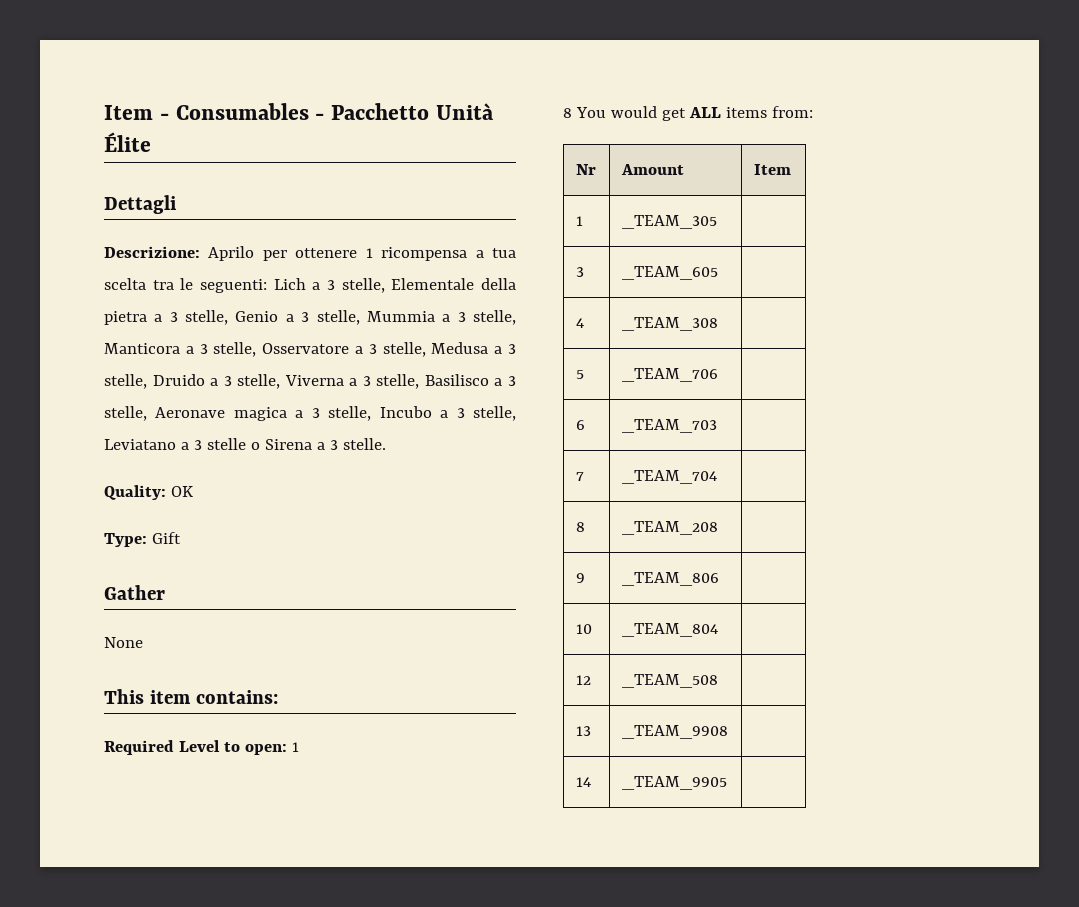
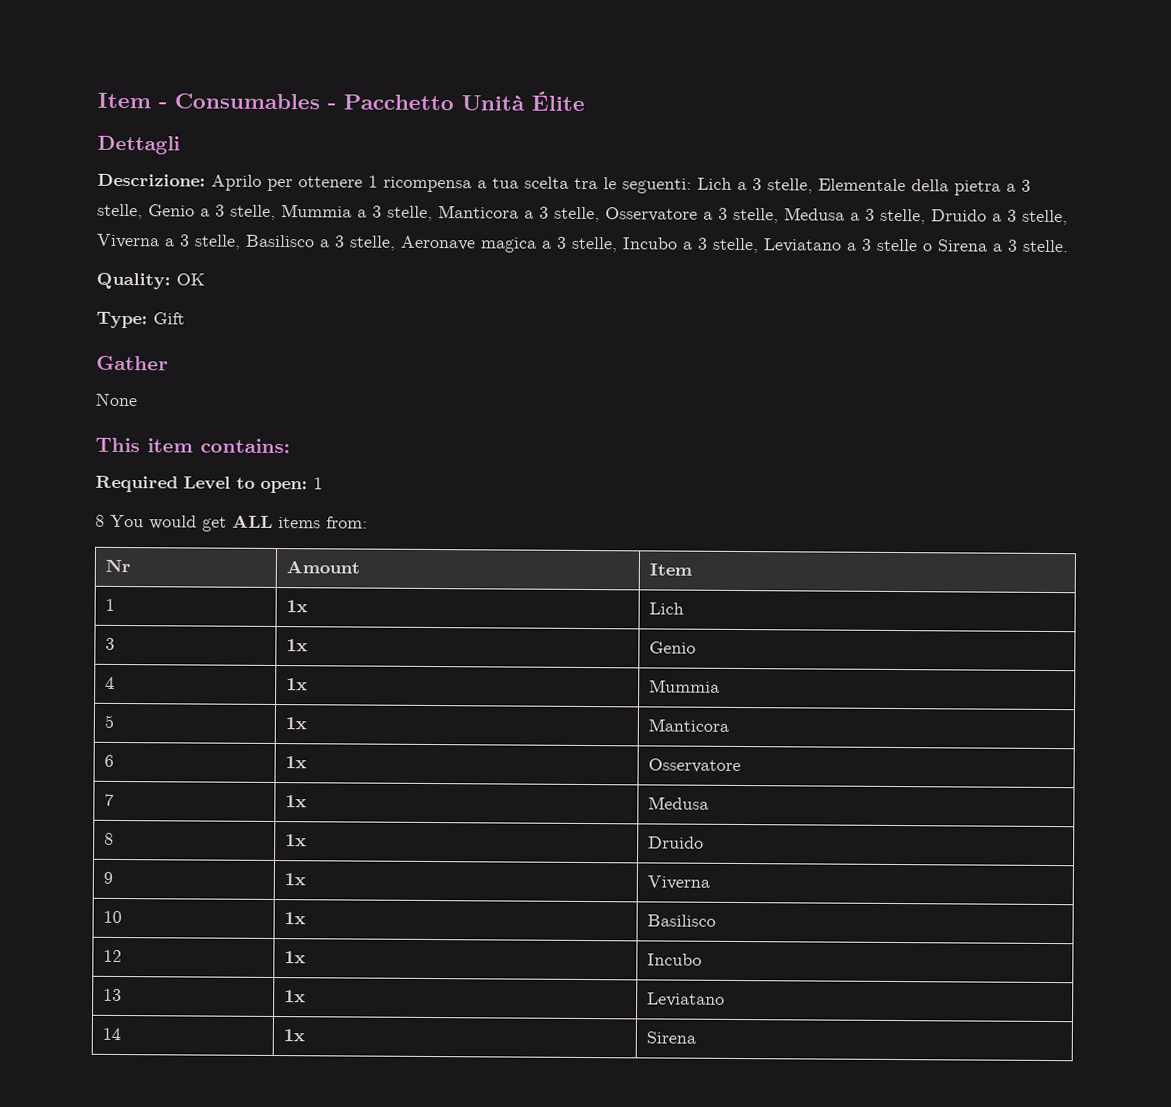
[621,215,717,229] _TEAM_305 | -> [285,600,308,613] [648,602,684,615] 1x | Lich
[621,266,718,280] _TEAM_605 | -> [285,639,308,652] [648,641,696,654] 1x | Genio
[621,317,718,331] _TEAM_308 | -> [285,678,308,691] [648,679,720,693] 1x | Mummia
[621,368,718,382] _TEAM_706 | -> [284,717,307,730] [647,718,729,732] 1x | Manticora
[621,419,717,433] _TEAM_703 | -> [284,756,307,769] [647,758,741,774] 1x | Osservatore
[621,470,717,484] _TEAM_704 | -> [284,795,307,808] [647,796,709,810] 1x | Medusa
[621,521,718,535] _TEAM_208 | -> [284,834,307,847] [647,836,704,849] 1x | Druido
[621,572,719,586] _TEAM_806 | -> [283,873,306,886] [646,875,710,890] 1x | Viverna
[621,623,718,637] _TEAM_804 | -> [283,912,306,925] [646,914,716,927] 1x | Basilisco
[621,674,718,688] _TEAM_508 | -> [283,951,306,964] [646,953,702,966] 1x | Incubo
[621,725,728,739] _TEAM_9908 | -> [283,990,306,1003] [646,992,725,1007] 1x | Leviatano
[621,776,727,790] _TEAM_9905 | -> [282,1029,305,1042] [645,1031,696,1044] 1x | Sirena

